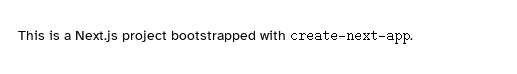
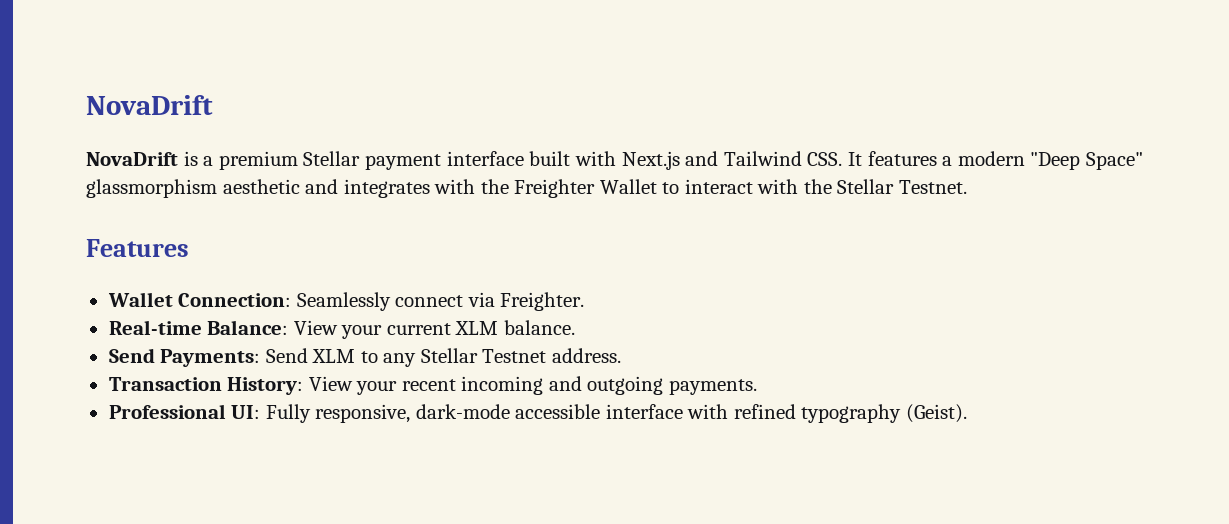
[18,29,413,44] This is a Next.js project bootstrapped with create-next-app. -> [86,95,213,115] [86,151,1143,170] [86,179,967,198] [86,239,189,257] [107,292,585,311] [108,320,575,339] [108,348,621,367] [108,376,757,395] [108,404,967,423] NovaDrift // NovaDrift is a premium Stellar payment interface built with Next.js and Tailwind CSS. It features a modern "Deep Space" glassmorphism aesthetic and integrates with the Freighter Wallet to interact with the Stellar Testnet. // Features // Wallet Connection: Seamlessly connect via Freighter. // Real-time Balance: View your current XLM balance. // Send Payments: Send XLM to any Stellar Testnet address. // Transaction History: View your recent incoming and outgoing payments. // Professional UI: Fully responsive, dark-mode accessible interface with refined typography (Geist).

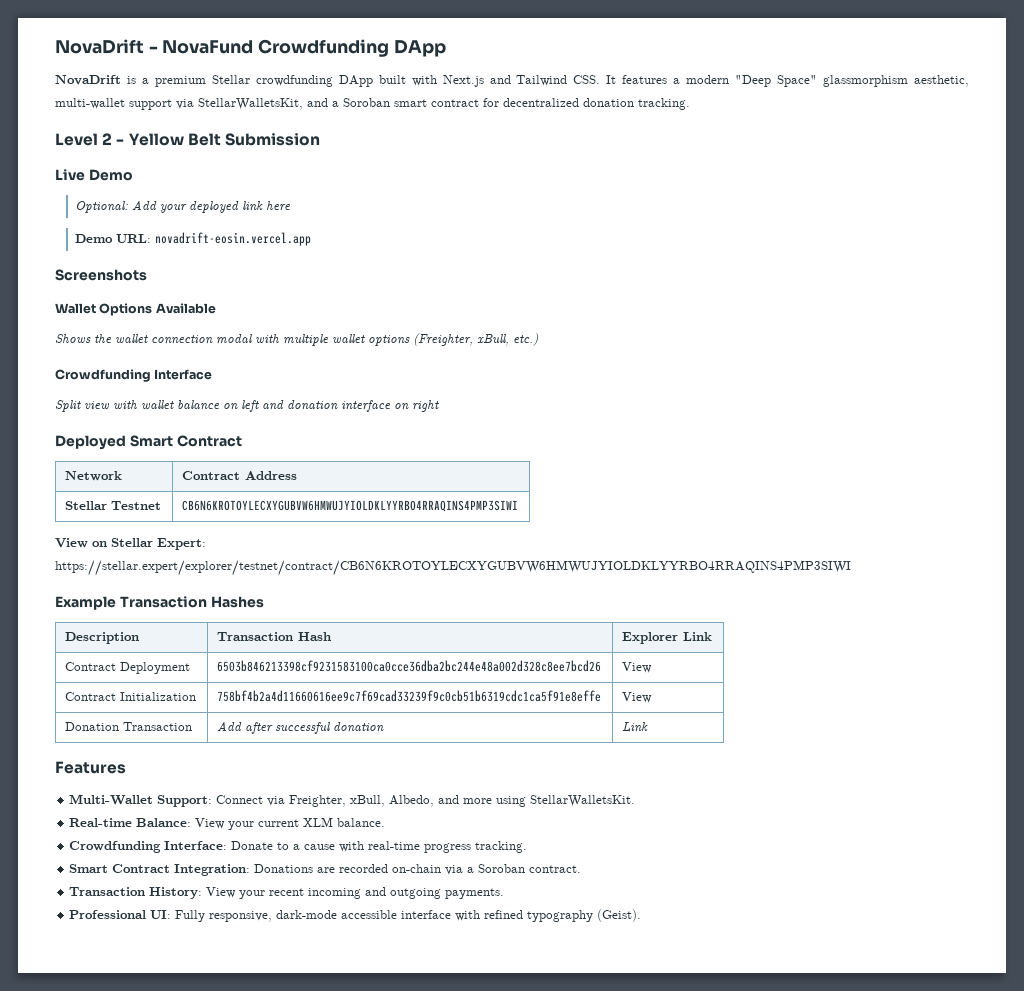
[86,95,213,115] NovaDrift -> [55,39,446,57] NovaDrift - NovaFund Crowdfunding DApp
[365,151,524,170] payment interface -> [255,75,373,87] crowdfunding DApp
[222,179,967,198] [86,239,189,257] [107,292,585,311] aesthetic and integrates with the Freighter Wallet to interact with the Stellar Testnet. // Features // Wallet Connection: Seamlessly connect via Freighter. -> [914,75,970,87] [55,98,690,110] [55,133,320,146] [55,169,133,181] [74,200,291,213] [74,232,311,246] [55,269,147,281] [55,303,216,316] [55,333,538,346] [55,369,213,382] [55,400,439,412] [55,435,242,450] [65,471,123,481] [182,471,298,480] [65,501,162,510] [182,500,519,512] [55,538,206,550] [55,560,851,576] [55,596,264,610] [65,632,140,644] [217,632,332,641] [622,632,713,644] [65,662,191,674] [217,660,602,672] [622,662,653,673] [65,692,197,701] [217,690,602,702] [622,692,653,703] [65,722,193,731] [217,721,385,734] [622,722,649,733] [55,761,126,774] [69,794,636,807] aesthetic, multi-wallet support via StellarWalletsKit, and a Soroban smart contract for decentralized donation tracking. // Level 2 - Yellow Belt Submission // Live Demo // Optional: Add your deployed link here // Demo URL: novadrift-eosin.vercel.app // Screenshots // Wallet Options Available // Shows the wallet connection modal with multiple wallet options (Freighter, xBull, etc.) // Crowdfunding Interface // Split view with wallet balance on left and donation interface on right // Deployed Smart Contract // Network | Contract Address // Stellar Testnet | CB6N6KROTOYLECXYGUBVW6HMWUJYIOLDKLYYRBO4RRAQINS4PMP3SIWI // View on Stellar Expert: https://stellar.expert/explorer/testnet/contract/CB6N6KROTOYLECXYGUBVW6HMWUJYIOLDKLYYRBO4RRAQINS4PMP3SIWI // Example Transaction Hashes // Description | Transaction Hash | Explorer Link // Contract Deployment | 6503b846213398cf9231583100ca0cce36dba2bc244e48a002d328c8ee7bcd26 | View // Contract Initialization | 758bf4b2a4d11660616ee9c7f69cad33239f9c0cb51b6319cdc1ca5f91e8effe | View // Donation Transaction | Add after successful donation | Link // Features // Multi-Wallet Support: Connect via Freighter, xBull, Albedo, and more using StellarWalletsKit.
[108,348,621,367] Send Payments: Send XLM to any Stellar Testnet address. -> [69,841,528,853] [69,864,582,876] Crowdfunding Interface: Donate to a cause with real-time progress tracking. // Smart Contract Integration: Donations are recorded on-chain via a Soroban contract.

